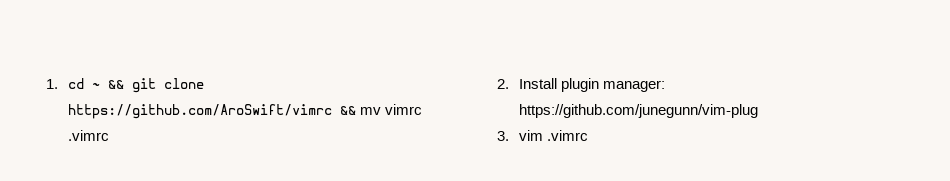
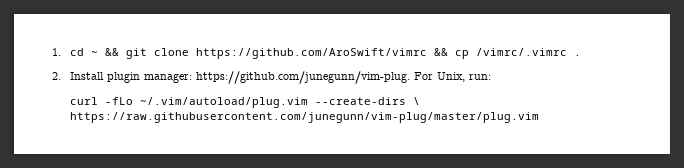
[359,104,422,115] [67,130,109,141] mv vimrc .vimrc -> [455,48,582,59] cp /vimrc/.vimrc .
[518,104,758,118] [497,130,588,141] https://github.com/junegunn/vim-plug // 3. vim .vimrc -> [196,71,492,84] [70,97,421,108] [70,112,540,123] https://github.com/junegunn/vim-plug. For Unix, run: // curl -fLo ~/.vim/autoload/plug.vim --create-dirs \ https://raw.githubusercontent.com/junegunn/vim-plug/master/plug.vim

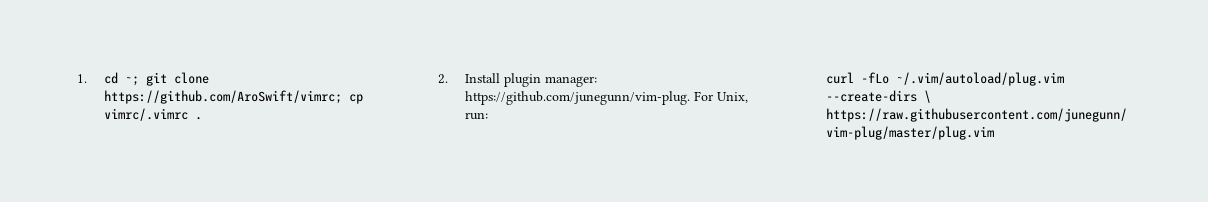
[91,48,568,59] ~ && git clone https://github.com/AroSwift/vimrc && cp /vimrc/.vimrc -> [125,72,210,86] [104,90,364,104] [104,108,189,121] ~; git clone https://github.com/AroSwift/vimrc; cp vimrc/.vimrc

